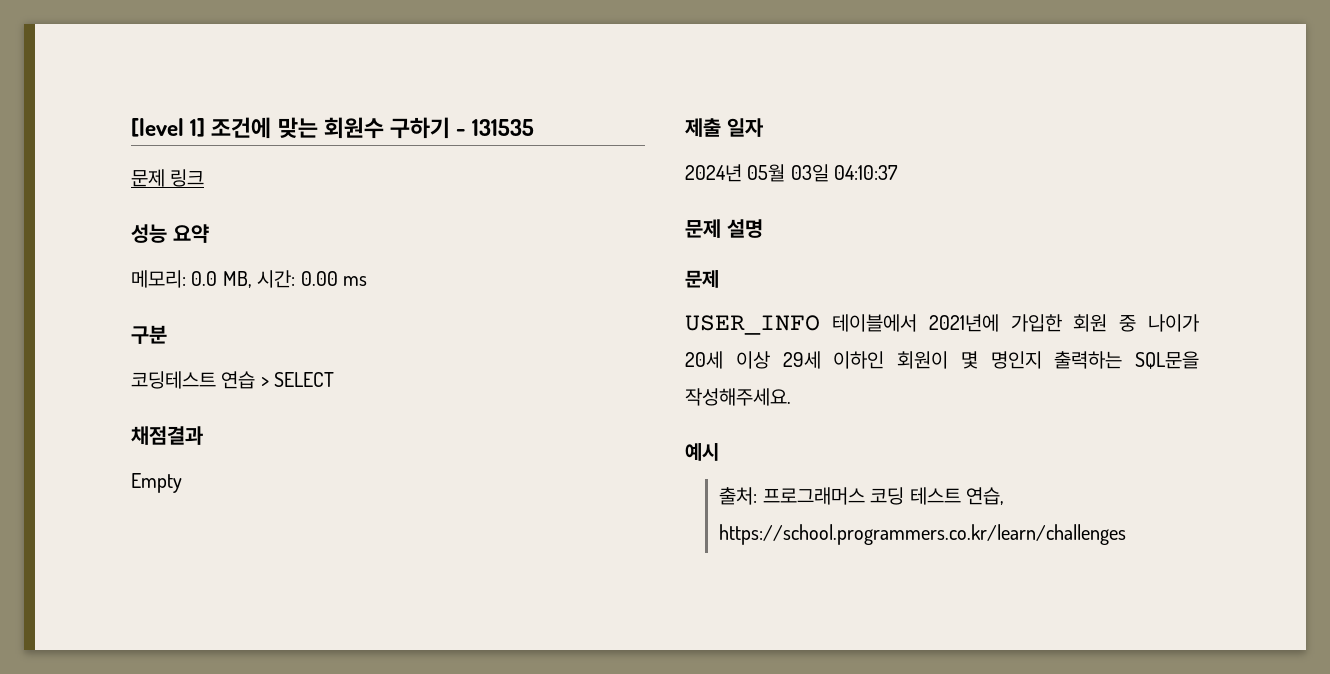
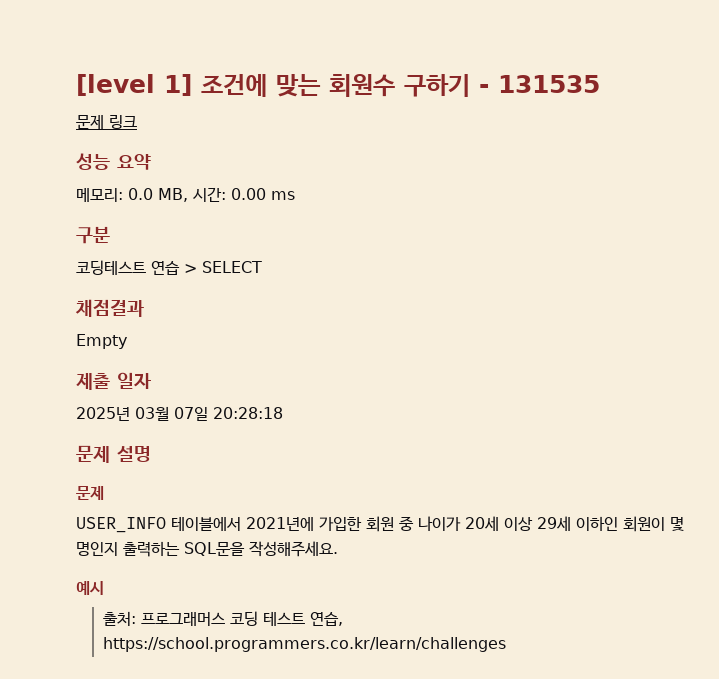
[685,164,899,182] 2024년 05월 03일 04:10:37 -> [76,406,283,421] 2025년 03월 07일 20:28:18

